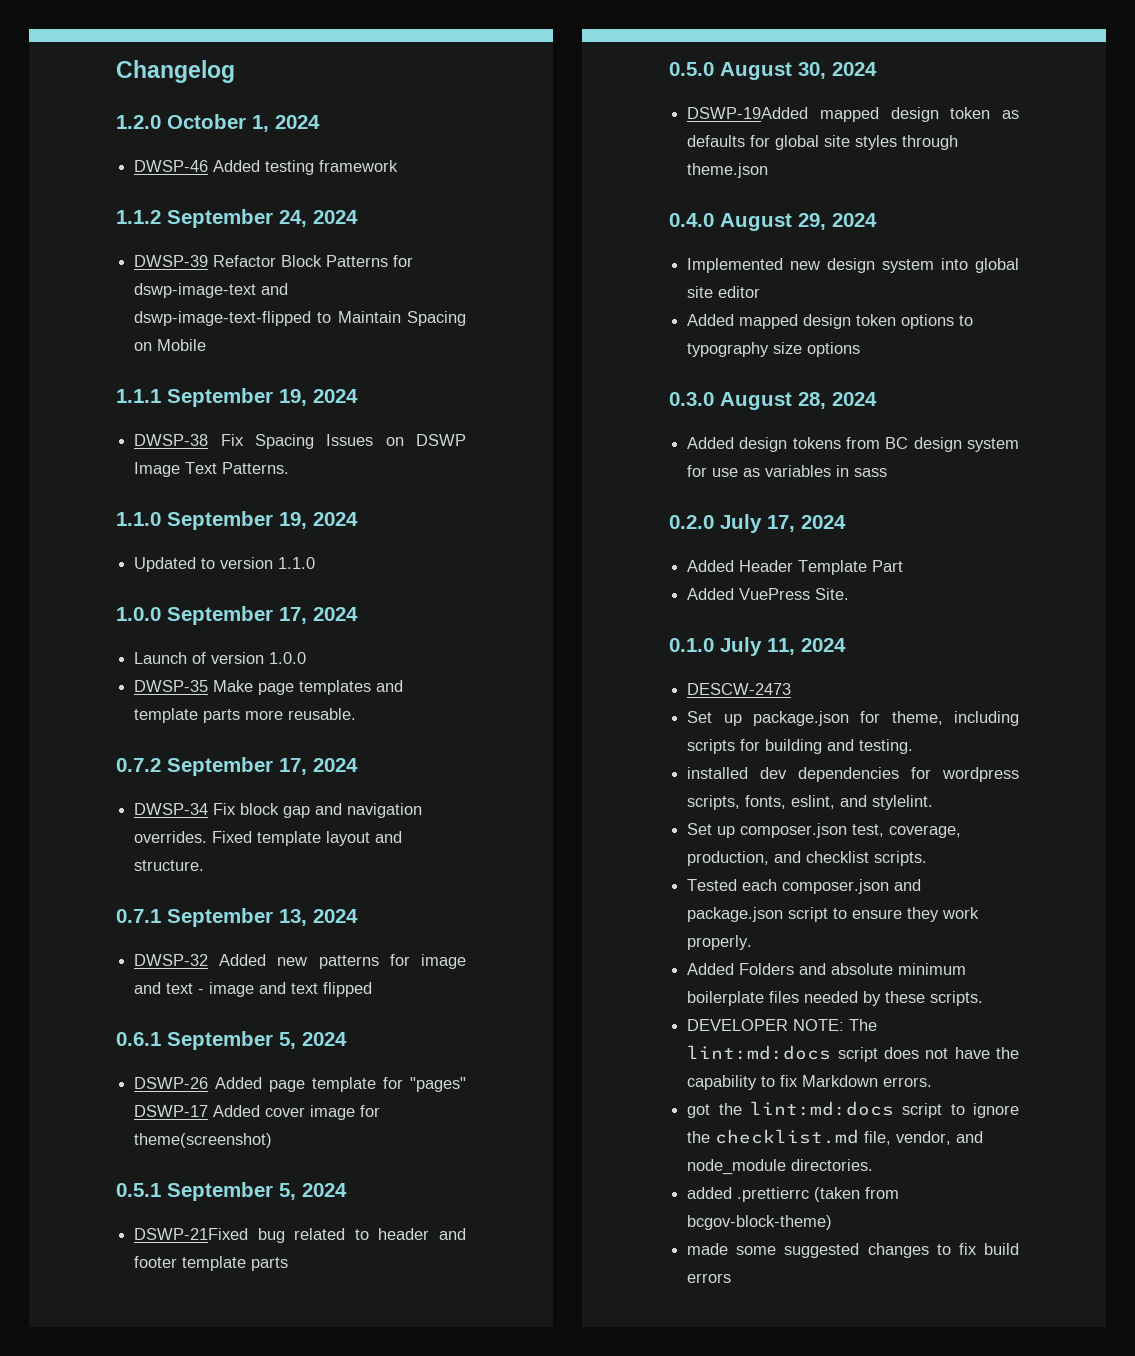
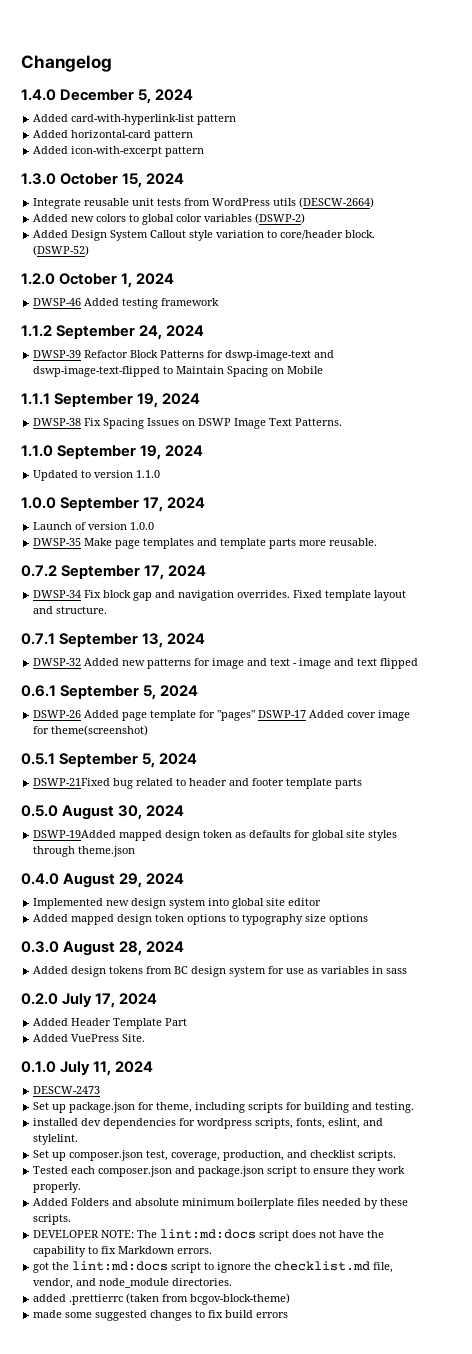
(235, 71) none -> [21,89,194,104] [33,114,237,125] [33,130,194,141] [33,146,205,157] [21,173,185,188] [33,197,375,209] [33,213,306,225] [33,230,376,241] [33,245,90,256] // 1.4.0 December 5, 2024 // Added card-with-hyperlink-list pattern // Added horizontal-card pattern // Added icon-with-excerpt pattern // 1.3.0 October 15, 2024 // Integrate reusable unit tests from WordPress utils (DESCW-2664) // Added new colors to global color variables (DSWP-2) // Added Design System Callout style variation to core/header block. (DSWP-52)

